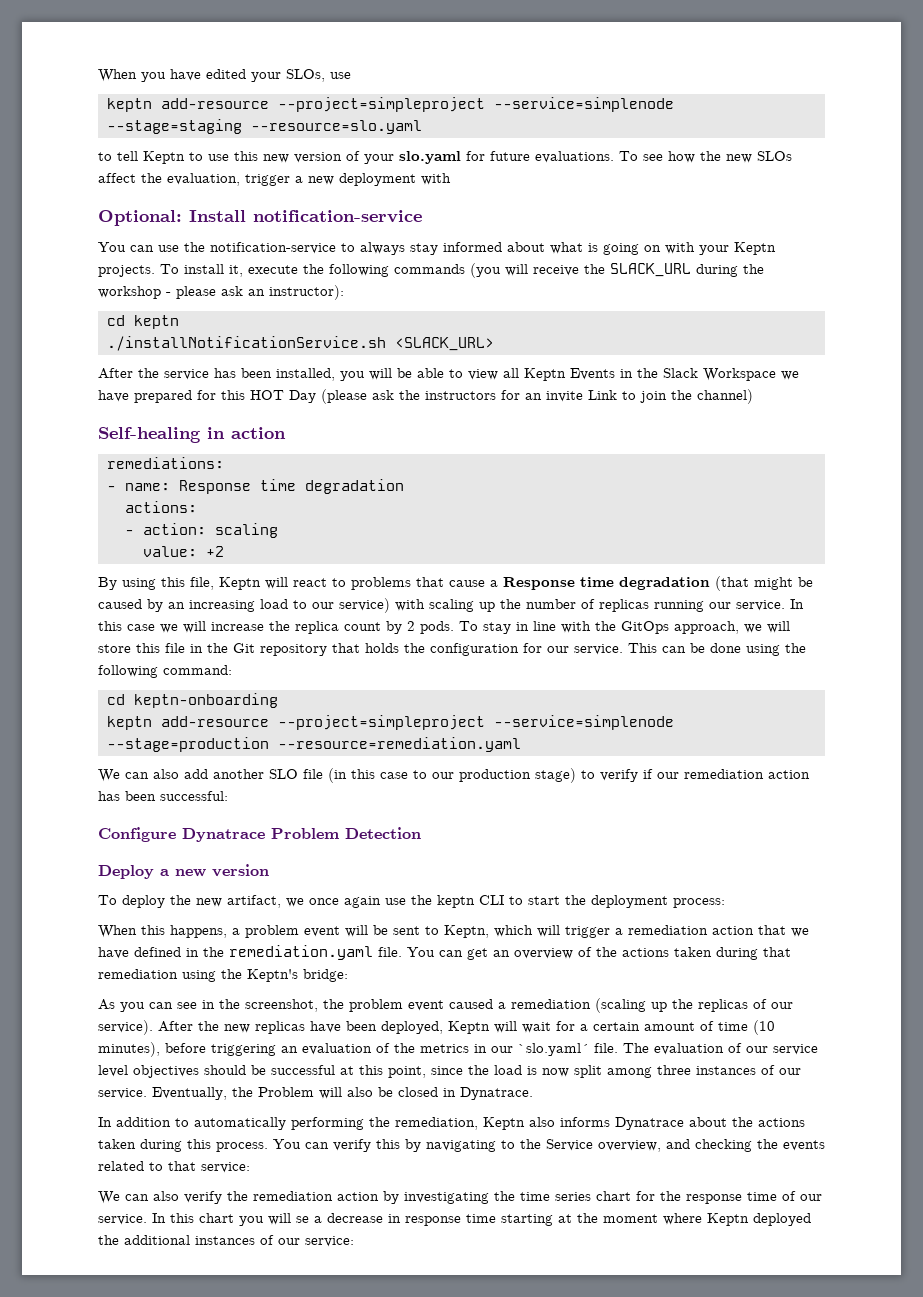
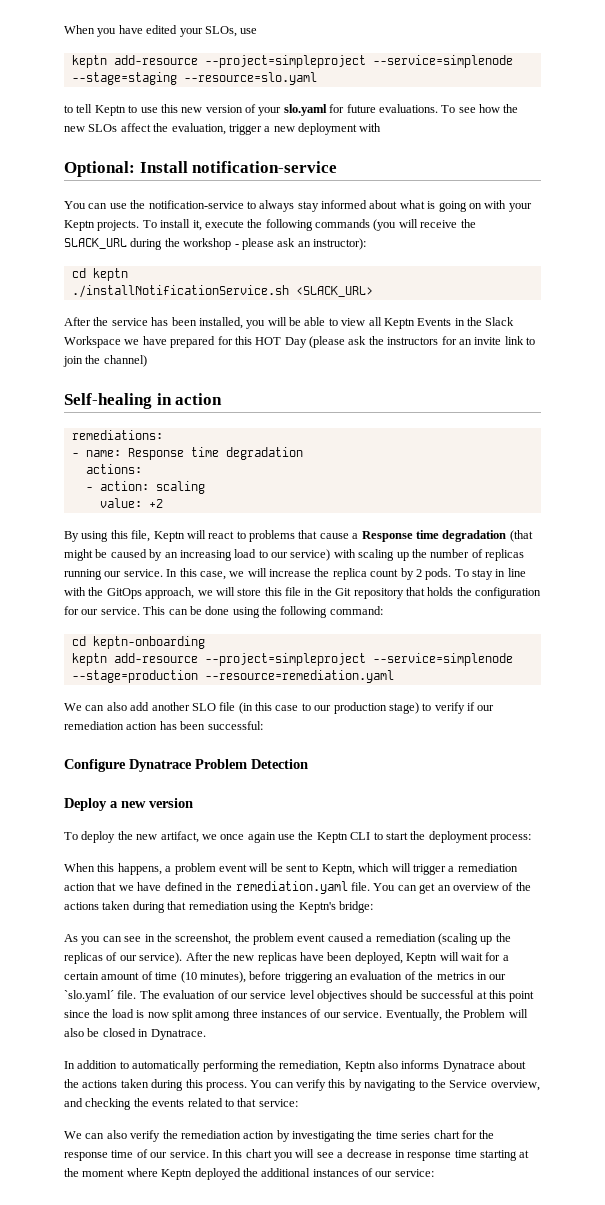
[588,390,617,400] Link -> [504,336,524,345] link
[127,624,155,631] case -> [199,571,226,580] case,
[437,895,475,908] keptn -> [316,832,348,843] Keptn
[388,1066,426,1078] point, -> [509,991,535,1002] point
[296,1216,309,1223] se -> [316,1152,334,1158] see

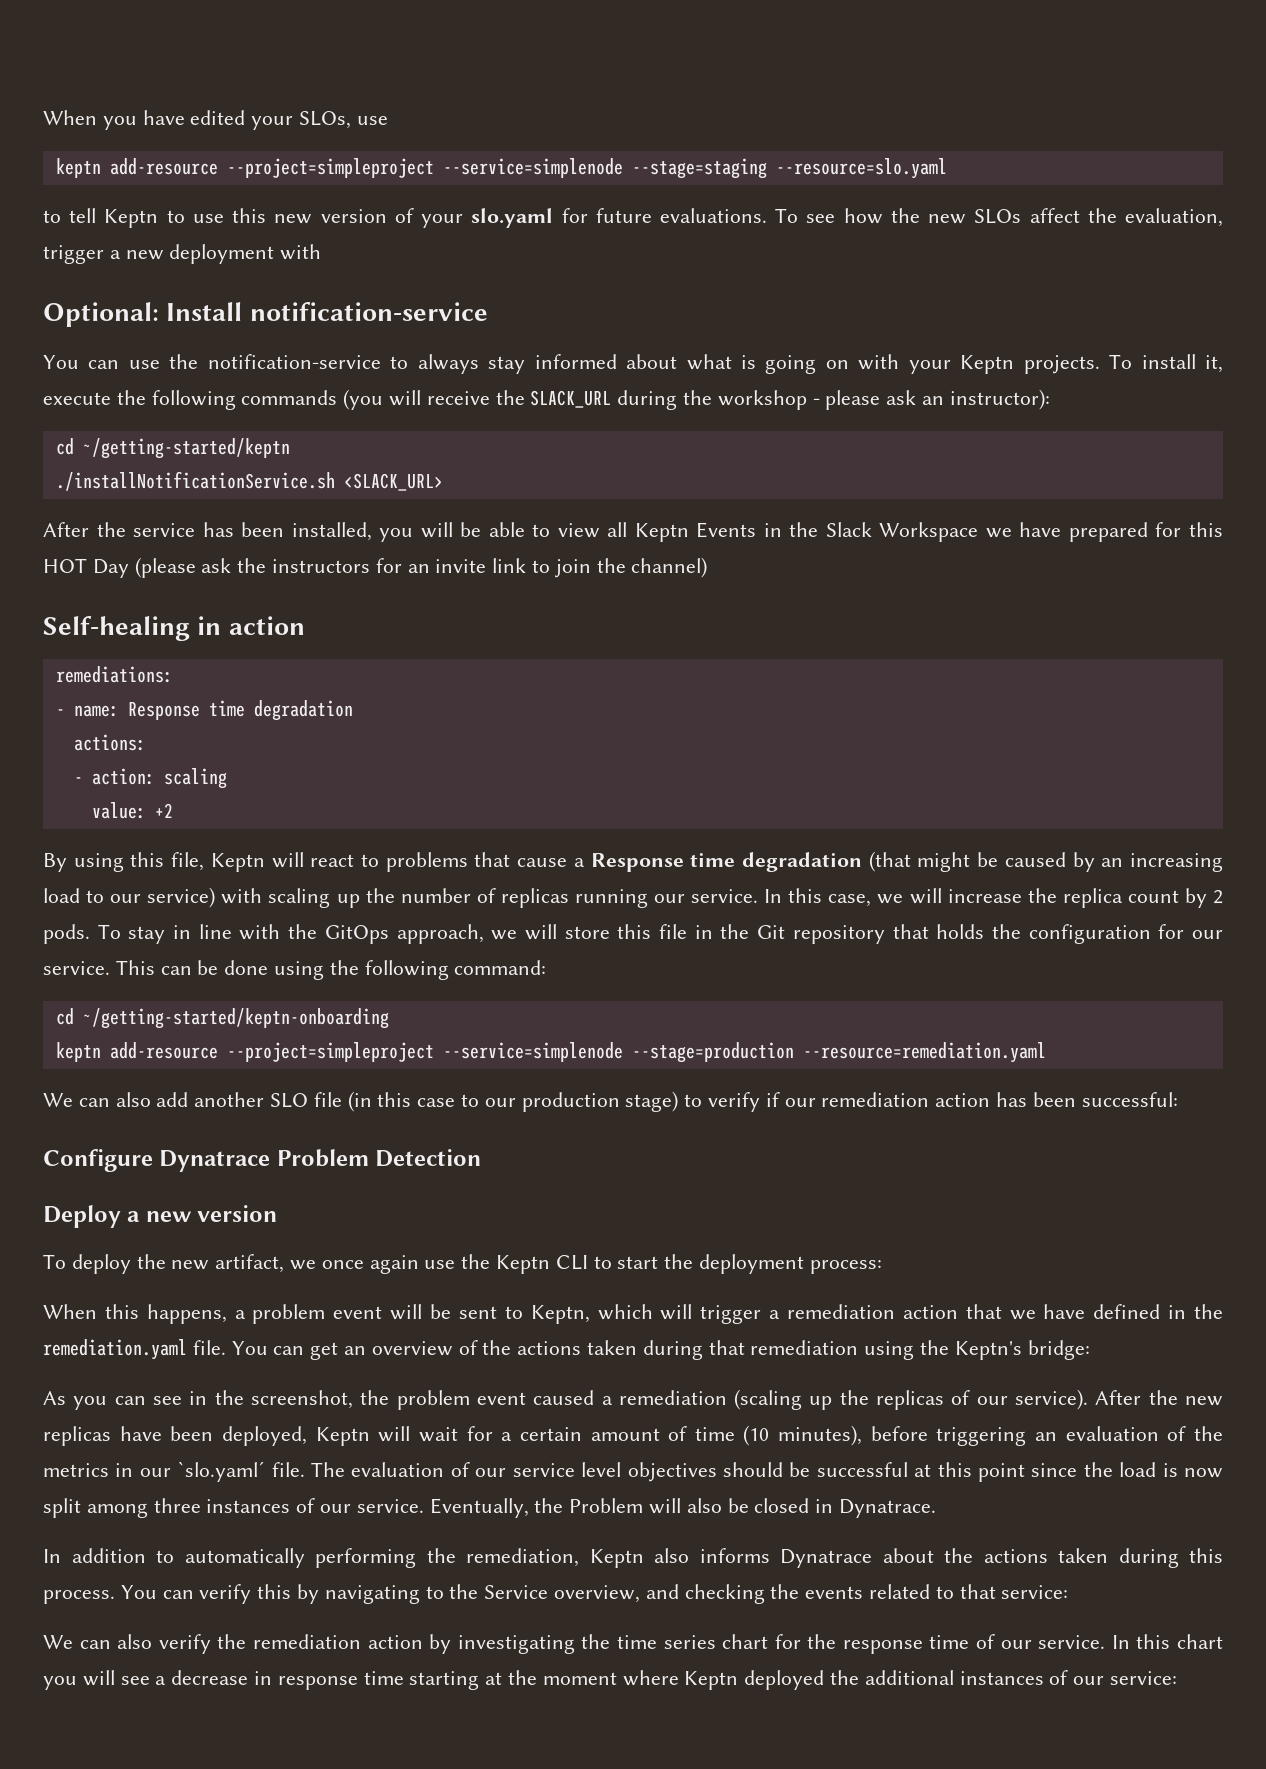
[92,268,128,281] keptn -> [82,438,290,459] ~/getting-started/keptn
[92,636,205,649] keptn-onboarding -> [82,1008,389,1029] ~/getting-started/keptn-onboarding

